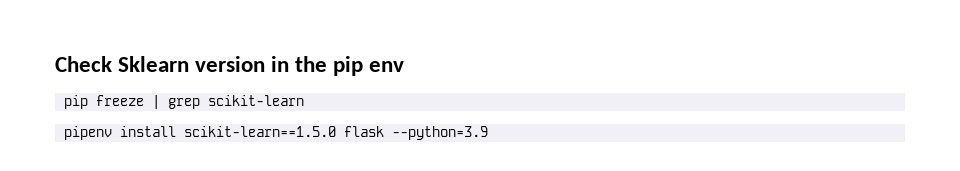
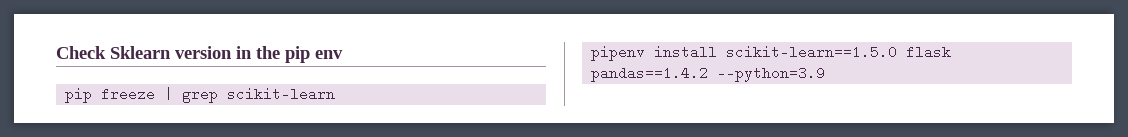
(384, 131) none -> [591,66,708,82] pandas==1.4.2

